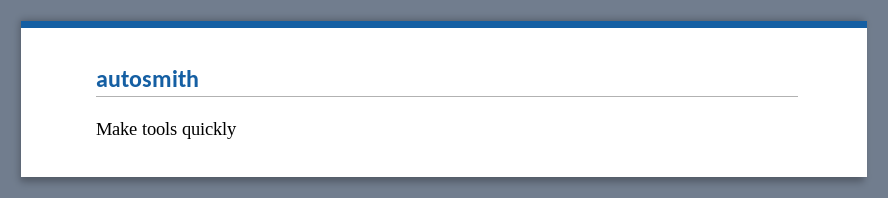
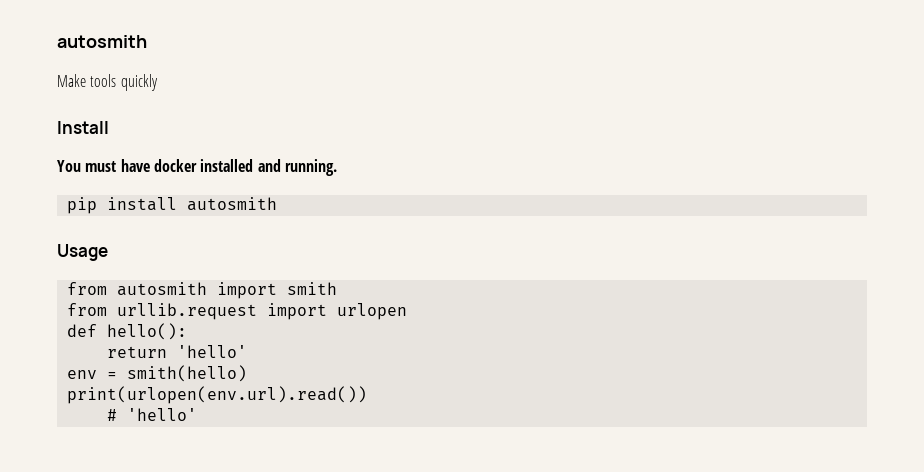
(237, 130) none -> [57,121,109,134] [57,159,337,176] [66,197,277,214] [57,244,108,261] [66,282,337,299] [66,303,407,320] [66,323,187,340] [106,345,247,358] [66,365,247,382] [66,386,367,404] [106,408,197,421] // Install // You must have docker installed and running. // pip install autosmith // Usage // from autosmith import smith // from urllib.request import urlopen // def hello(): // return 'hello' // env = smith(hello) // print(urlopen(env.url).read()) // # 'hello'

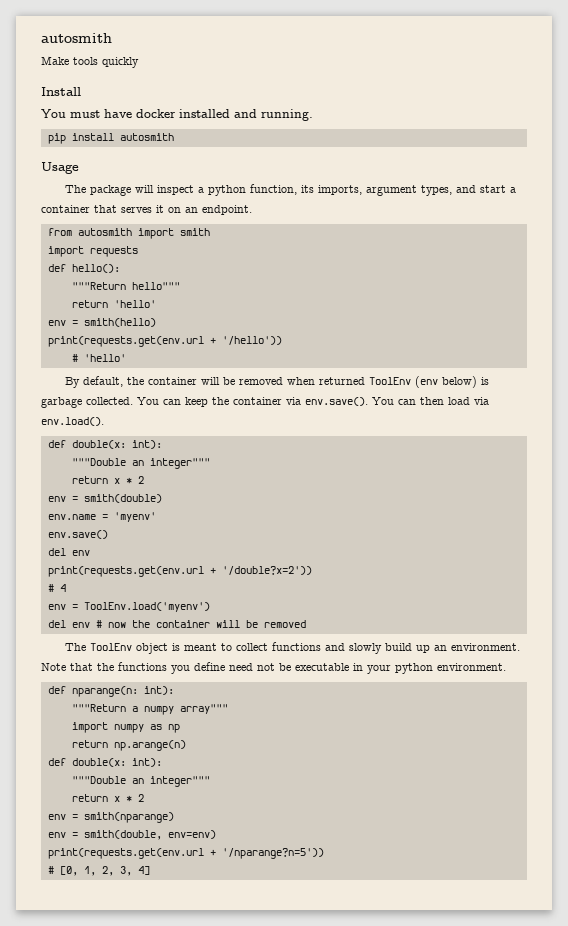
(108, 252) none -> [64,184,516,196] [41,205,252,215] // The package will inspect a python function, its imports, argument types, and start a container that serves it on an endpoint.
[66,303,407,320] from urllib.request import urlopen -> [47,246,138,257] import requests
(187, 331) none -> [71,282,180,290] // """Return hello"""
[66,386,367,404] print(urlopen(env.url).read()) -> [47,336,282,347] print(requests.get(env.url + '/hello'))
(197, 414) none -> [64,376,489,388] [41,397,489,408] [41,417,104,426] [47,440,162,449] [71,458,210,469] [71,476,144,484] [47,494,162,503] [47,512,156,522] [47,530,108,539] [47,548,90,556] [47,566,312,577] [47,584,66,592] [47,602,210,612] [47,620,306,628] [64,642,520,654] [41,662,506,674] [47,686,174,697] [71,704,228,715] [71,722,180,733] [71,740,186,751] [47,758,162,767] [71,776,210,787] [71,794,144,802] [47,812,174,823] [47,830,216,840] [47,848,324,859] [47,866,150,876] // By default, the container will be removed when returned ToolEnv (env below) is garbage collected. You can keep the container via env.save(). You can then load via env.load(). // def double(x: int): // """Double an integer""" // return x * 2 // env = smith(double) // env.name = 'myenv' // env.save() // del env // print(requests.get(env.url + '/double?x=2')) // # 4 // env = ToolEnv.load('myenv') // del env # now the container will be removed // The ToolEnv object is meant to collect functions and slowly build up an environment. Note that the functions you define need not be executable in your python environment. // def nparange(n: int): // """Return a numpy array""" // import numpy as np // return np.arange(n) // def double(x: int): // """Double an integer""" // return x * 2 // env = smith(nparange) // env = smith(double, env=env) // print(requests.get(env.url + '/nparange?n=5')) // # [0, 1, 2, 3, 4]

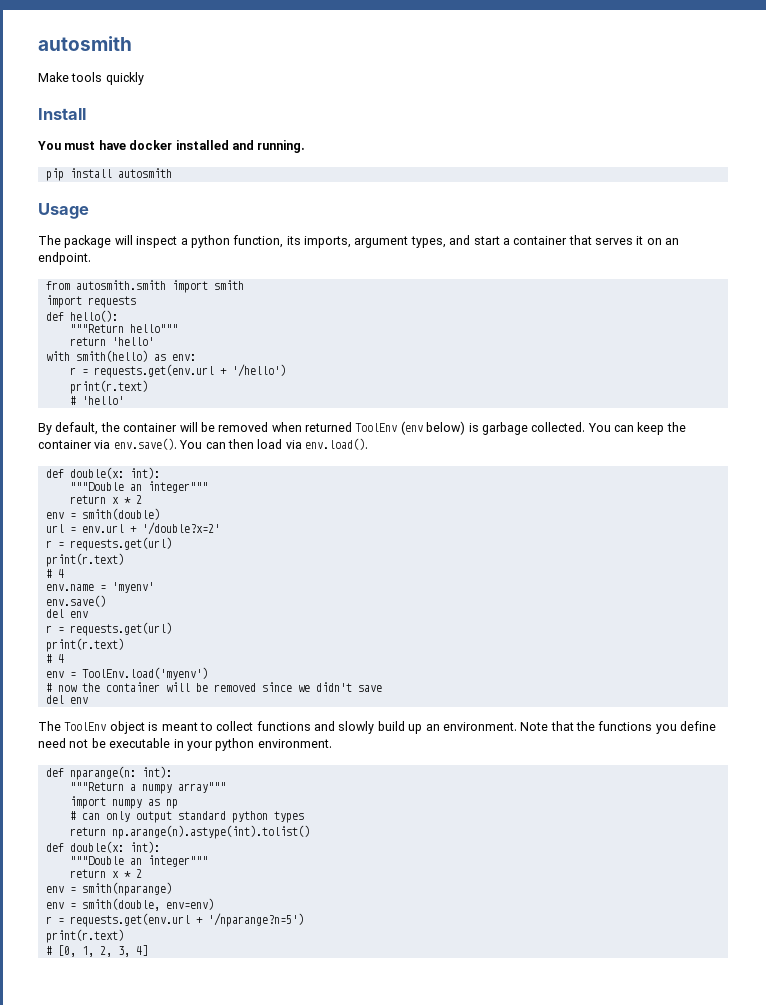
[77,228,132,236] autosmith -> [75,280,166,290] autosmith.smith
[47,318,156,327] [47,336,282,347] env = smith(hello) // print(requests.get(env.url + '/hello')) -> [45,350,196,362] [69,364,286,378] [69,380,148,394] with smith(hello) as env: // r = requests.get(env.url + '/hello') // print(r.text)
(162, 498) none -> [45,522,220,535] [45,537,172,551] [45,553,124,567] [45,569,64,578] // url = env.url + '/double?x=2' // r = requests.get(url) // print(r.text) // # 4
[47,566,312,577] print(requests.get(env.url + '/double?x=2')) -> [45,622,172,636] [45,638,124,652] r = requests.get(url) // print(r.text)
[47,620,90,628] del env -> (208, 673) none
(306, 624) none -> [261,682,382,692] [45,695,88,704] since we didn't save // del env
[71,740,186,751] // return np.arange(n) -> [69,811,304,823] [69,825,310,839] // # can only output standard python types // return np.arange(n).astype(int).tolist()
[47,848,324,859] print(requests.get(env.url + '/nparange?n=5')) -> [45,913,304,927] [45,929,124,943] r = requests.get(env.url + '/nparange?n=5') // print(r.text)

